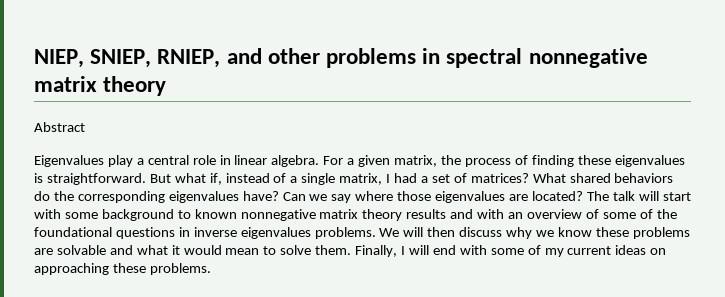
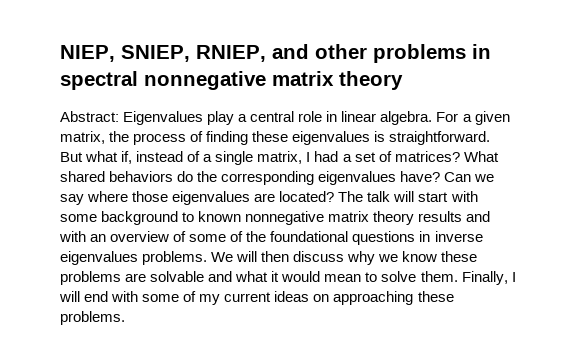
[34,122,85,132] Abstract // -> [60,111,119,122] Abstract:

